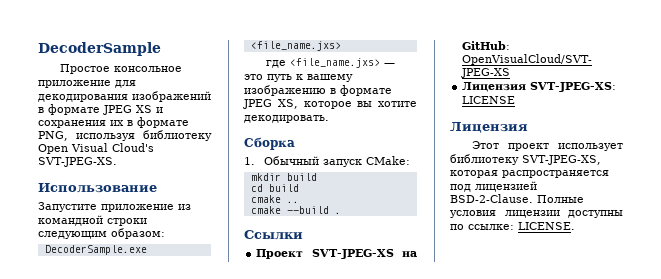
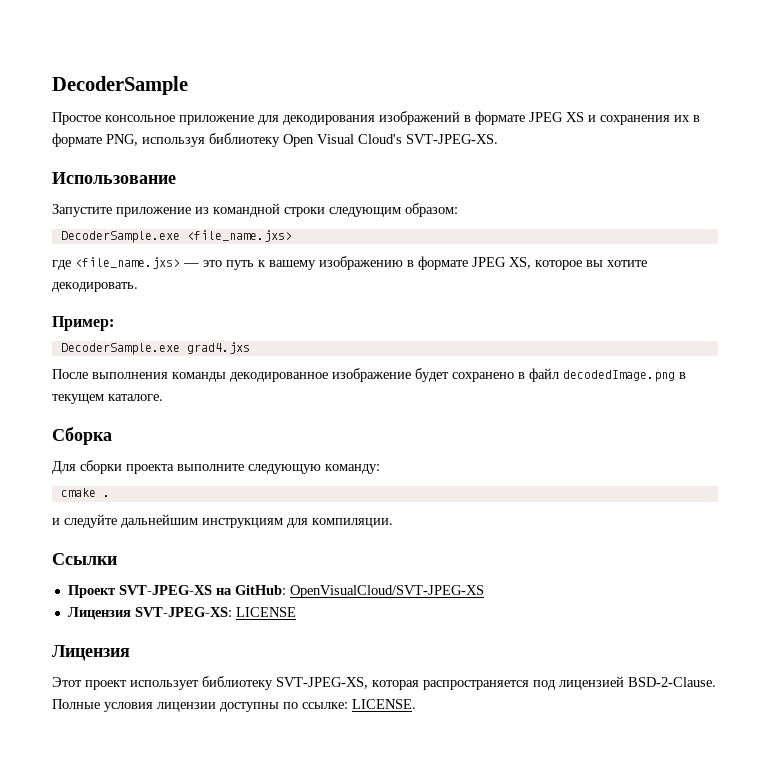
[244,137,295,150] [244,156,411,167] [250,173,317,181] [250,184,299,192] [250,195,299,203] [250,206,341,214] Сборка // 1. Обычный запуск CMake: // mkdir build // cd build // cmake .. // cmake --build . -> [52,316,114,331] [60,342,250,355] [52,368,686,382] [52,394,163,404] [52,427,112,445] [52,460,380,474] [60,488,110,497] [52,514,393,528] Пример: // DecoderSample.exe grad4.jxs // После выполнения команды декодированное изображение будет сохранено в файл decodedImage.png в текущем каталоге. // Сборка // Для сборки проекта выполните следующую команду: // cmake . // и следуйте дальнейшим инструкциям для компиляции.

